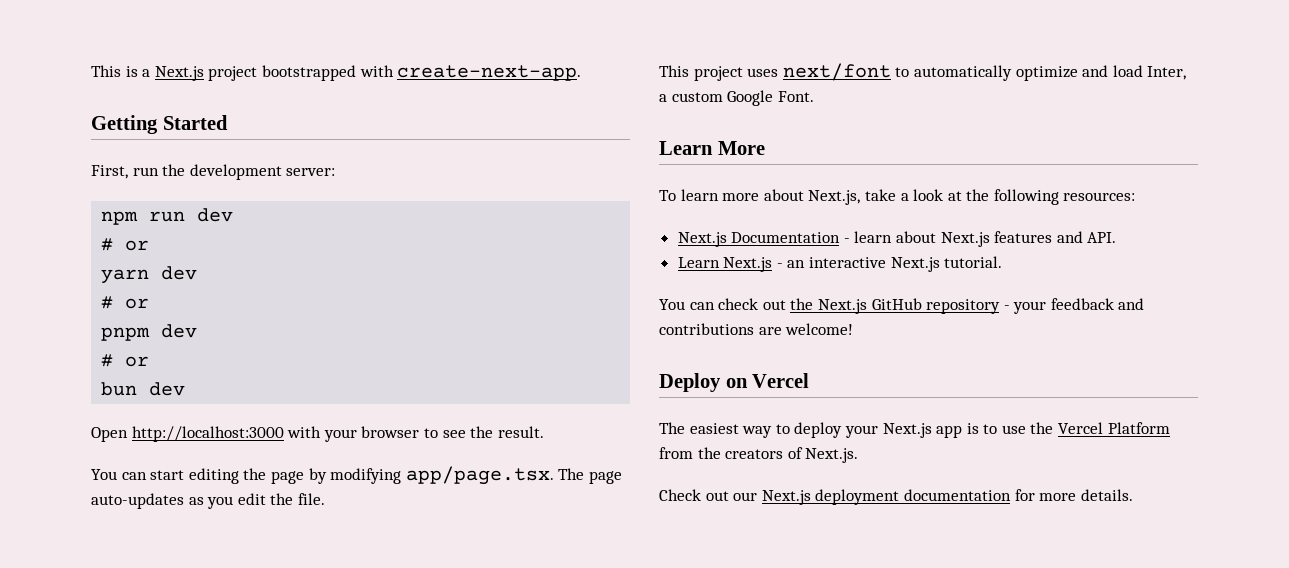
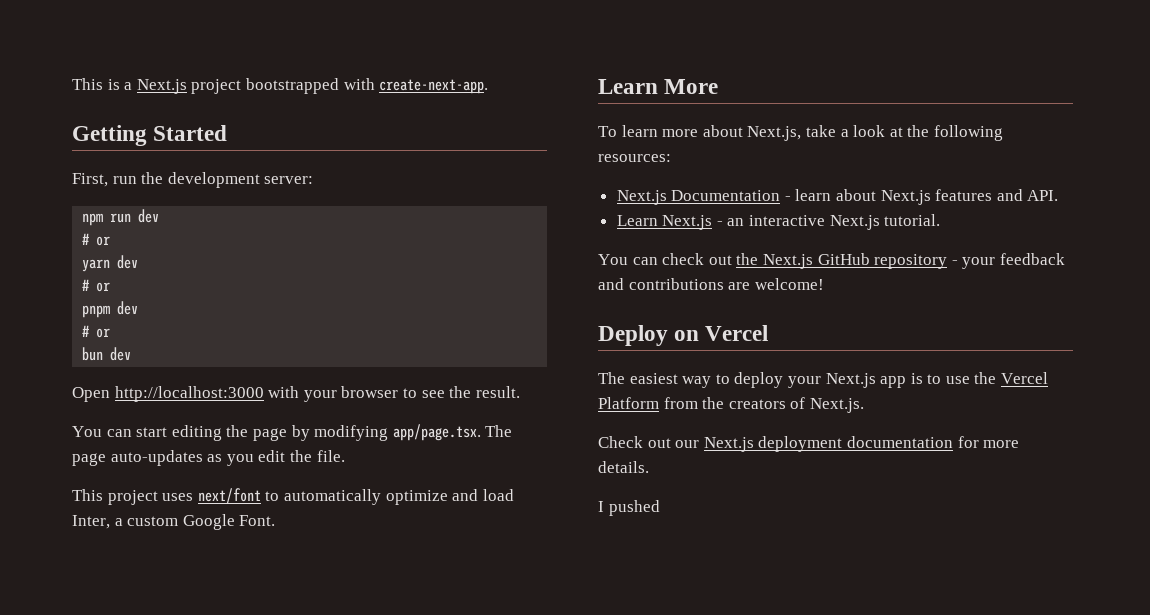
(1133, 495) none -> [598,500,660,516] // I pushed

